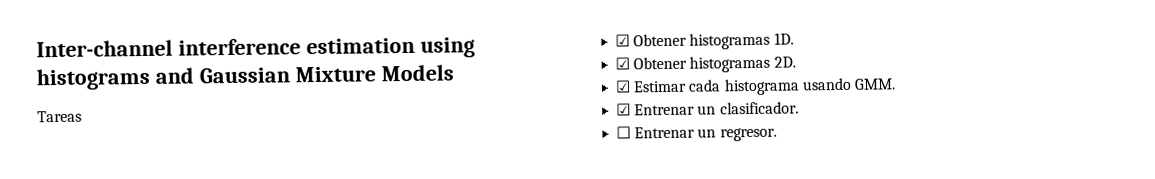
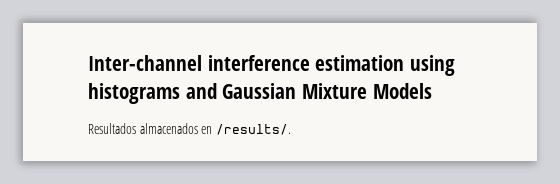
[37,110,82,123] [615,32,794,50] [615,55,796,73] [615,77,896,96] [616,101,799,116] [616,126,777,142] Tareas // ☑ Obtener histogramas 1D. // ☑ Obtener histogramas 2D. // ☑ Estimar cada histograma usando GMM. // ☑ Entrenar un clasificador. // ☐ Entrenar un regresor. -> [88,123,291,135] Resultados almacenados en /results/.

